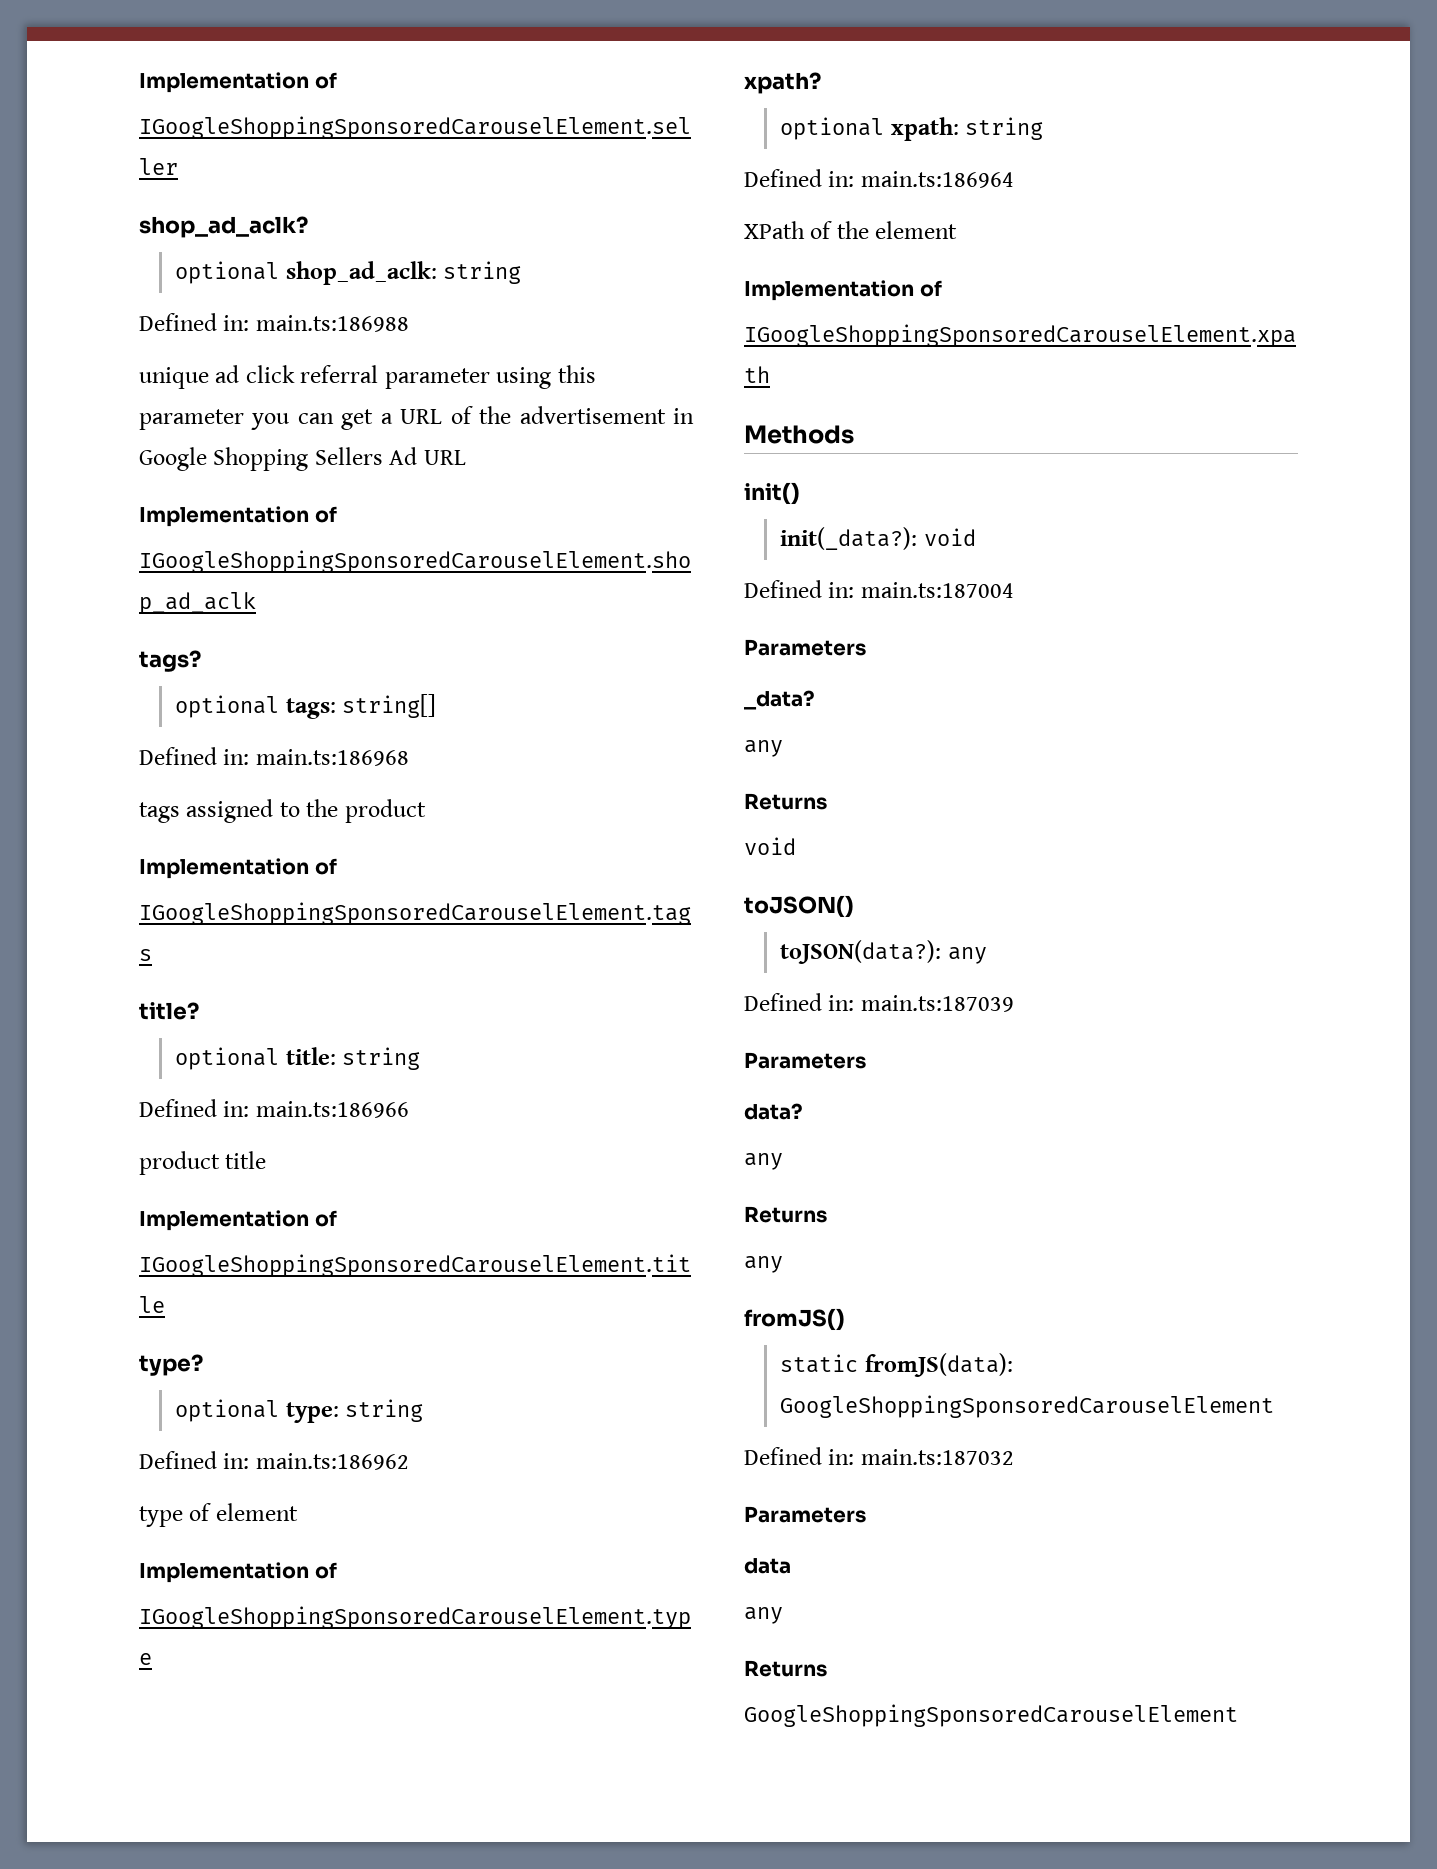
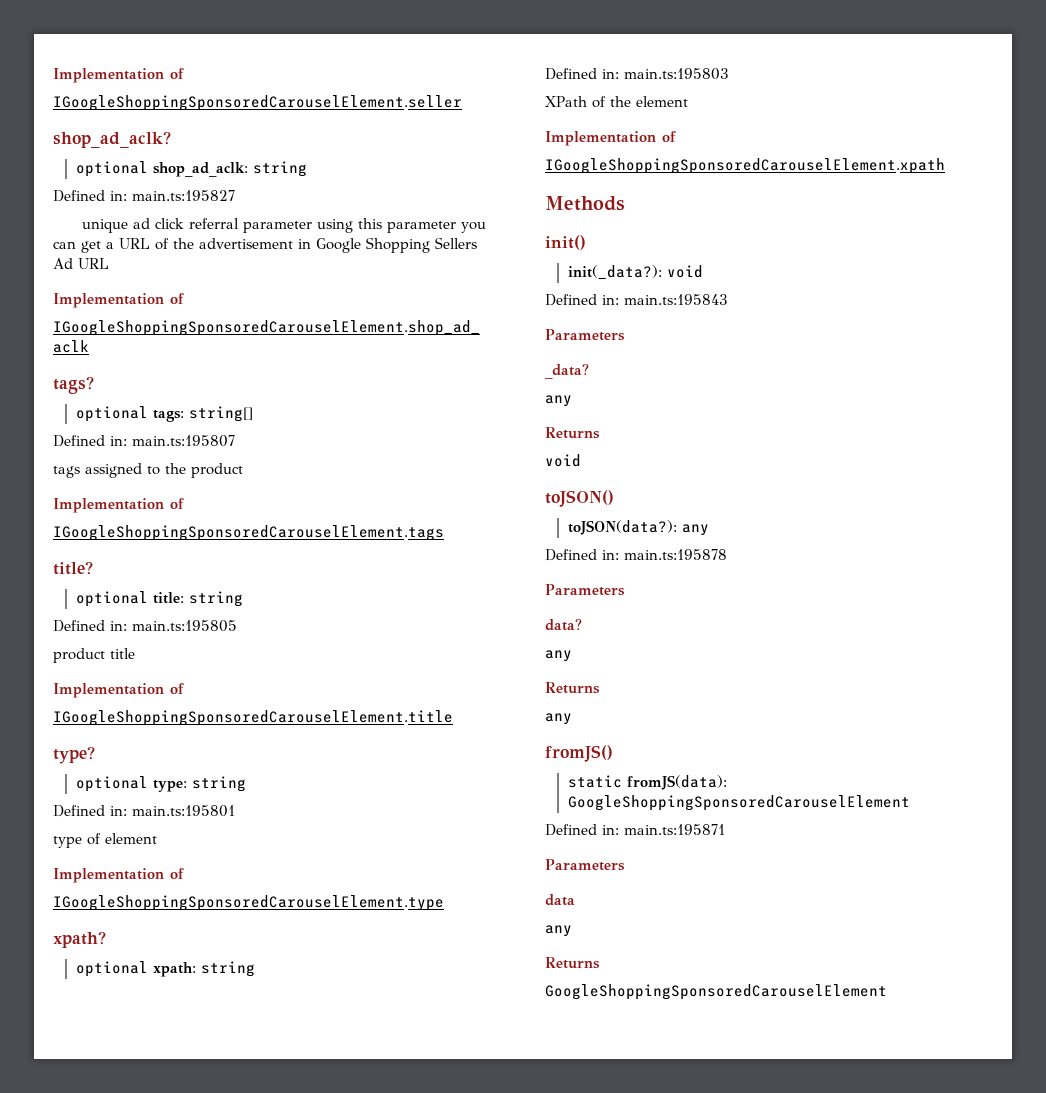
[255,315,409,332] main.ts:186988 -> [132,190,235,201] main.ts:195827
[255,749,409,766] main.ts:186968 -> [132,435,235,447] main.ts:195807
[255,1101,409,1118] main.ts:186966 -> [132,620,237,632] main.ts:195805
[255,1453,409,1470] main.ts:186962 -> [132,805,235,817] main.ts:195801
[860,171,1014,188] main.ts:186964 -> [624,68,729,80] main.ts:195803
[860,582,1014,598] main.ts:187004 -> [624,294,728,305] main.ts:195843
[860,995,1014,1012] main.ts:187039 -> [624,549,727,560] main.ts:195878
[860,1449,1014,1465] main.ts:187032 -> [624,824,725,835] main.ts:195871

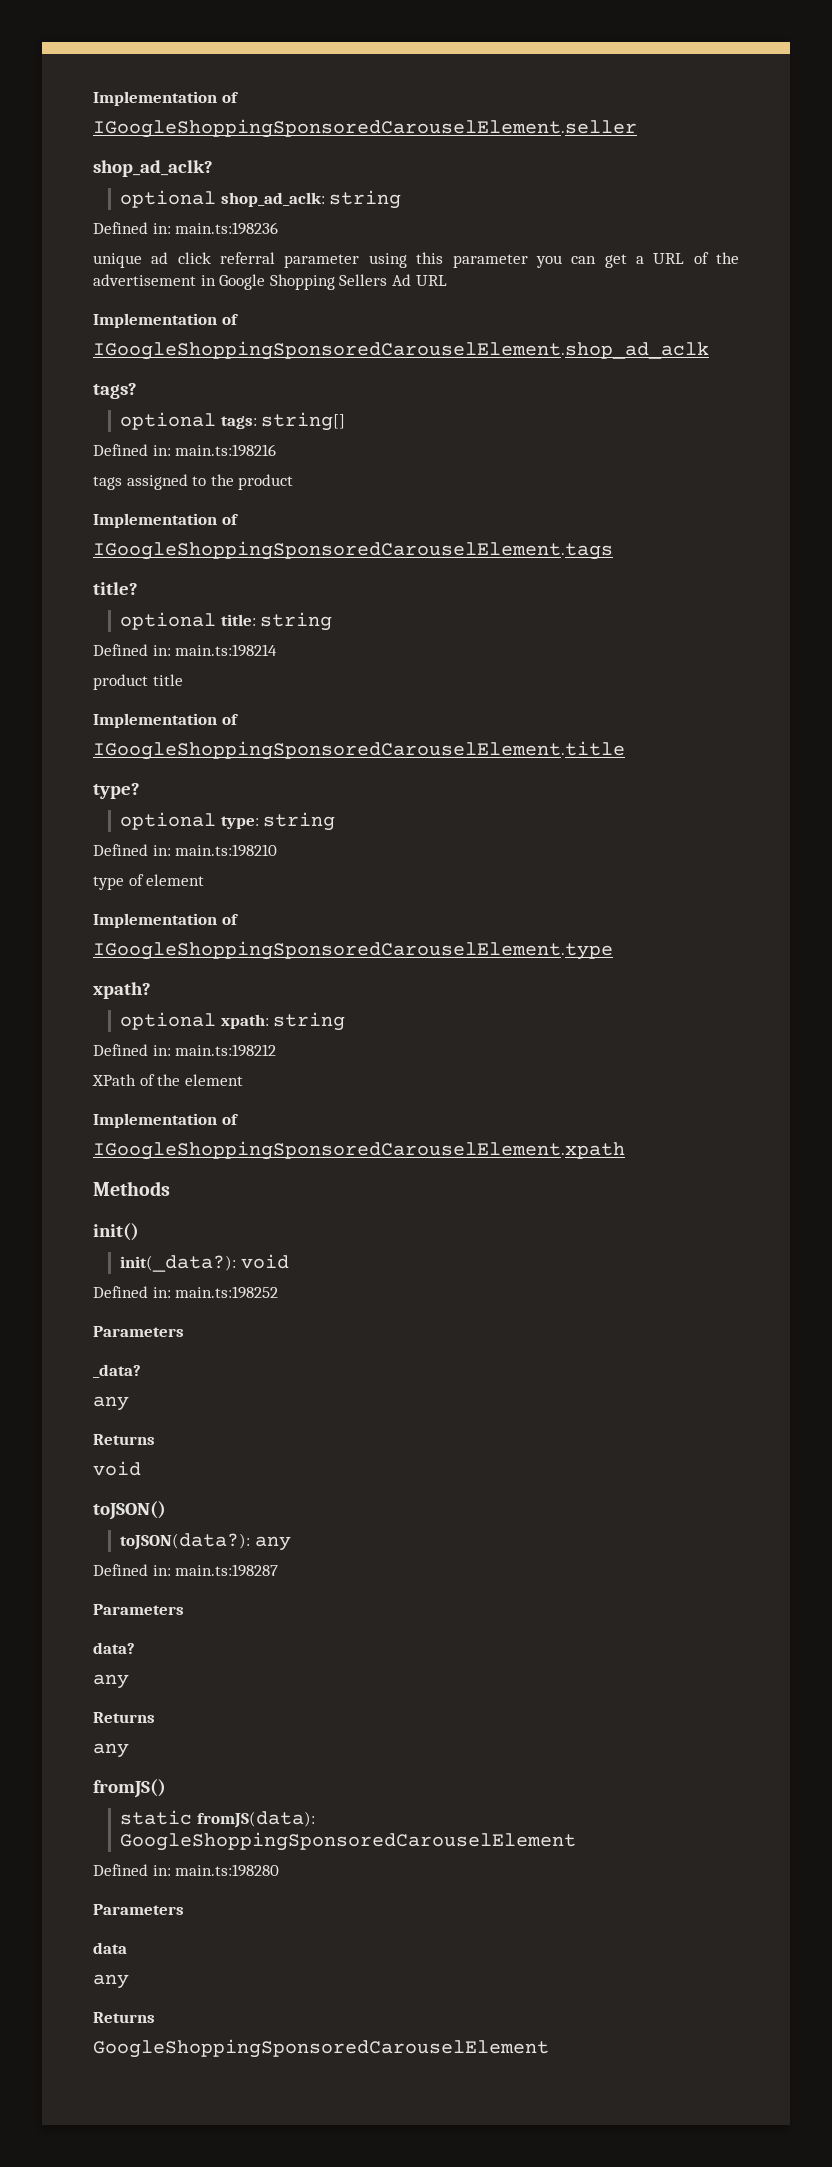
[132,190,235,201] main.ts:195827 -> [175,222,279,235] main.ts:198236
[132,435,235,447] main.ts:195807 -> [175,444,277,457] main.ts:198216
[132,620,237,632] main.ts:195805 -> [175,644,278,657] main.ts:198214
[132,805,235,817] main.ts:195801 -> [175,844,278,857] main.ts:198210
[624,68,729,80] main.ts:195803 -> [175,1044,277,1057] main.ts:198212
[624,294,728,305] main.ts:195843 -> [175,1286,279,1299] main.ts:198252
[624,549,727,560] main.ts:195878 -> [175,1564,279,1577] main.ts:198287
[624,824,725,835] main.ts:195871 -> [175,1864,280,1877] main.ts:198280

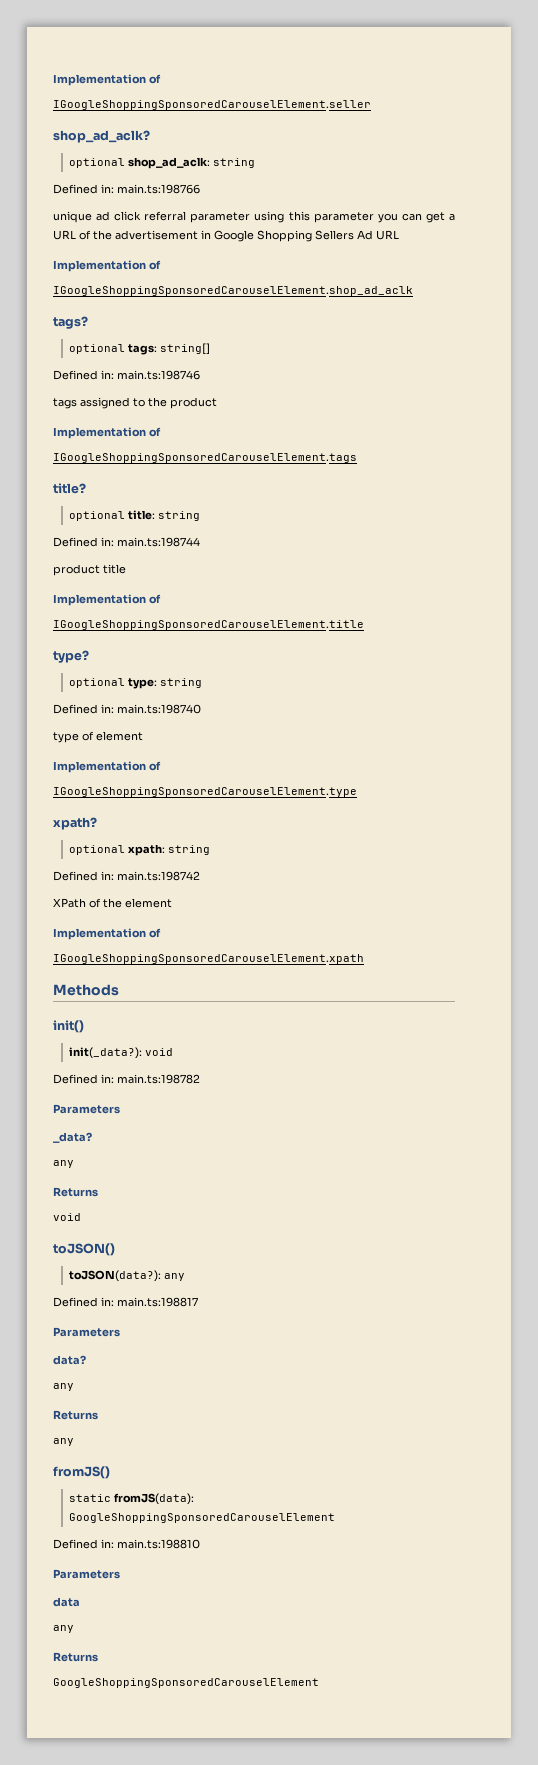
[175,222,279,235] main.ts:198236 -> [117,184,200,194] main.ts:198766
[175,444,277,457] main.ts:198216 -> [117,370,200,380] main.ts:198746
[175,644,278,657] main.ts:198214 -> [117,537,200,547] main.ts:198744
[175,844,278,857] main.ts:198210 -> [117,704,201,714] main.ts:198740
[175,1044,277,1057] main.ts:198212 -> [117,871,200,881] main.ts:198742
[175,1286,279,1299] main.ts:198252 -> [117,1074,200,1084] main.ts:198782
[175,1564,279,1577] main.ts:198287 -> [117,1297,198,1307] main.ts:198817
[175,1864,280,1877] main.ts:198280 -> [117,1539,200,1549] main.ts:198810

